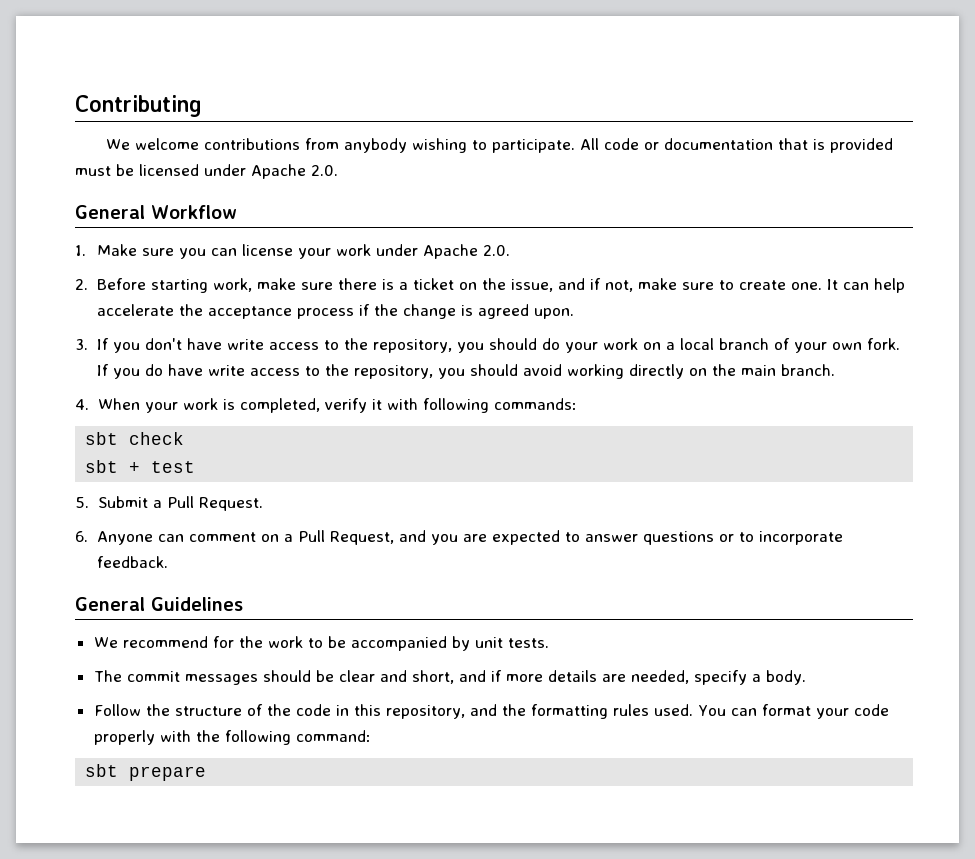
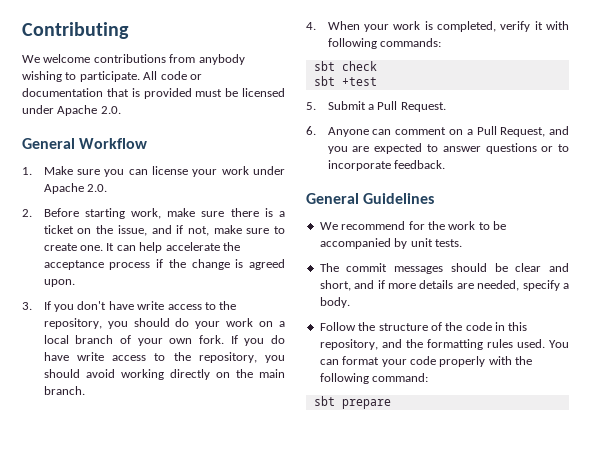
[129,461,196,473] + test -> [341,77,377,86] +test

